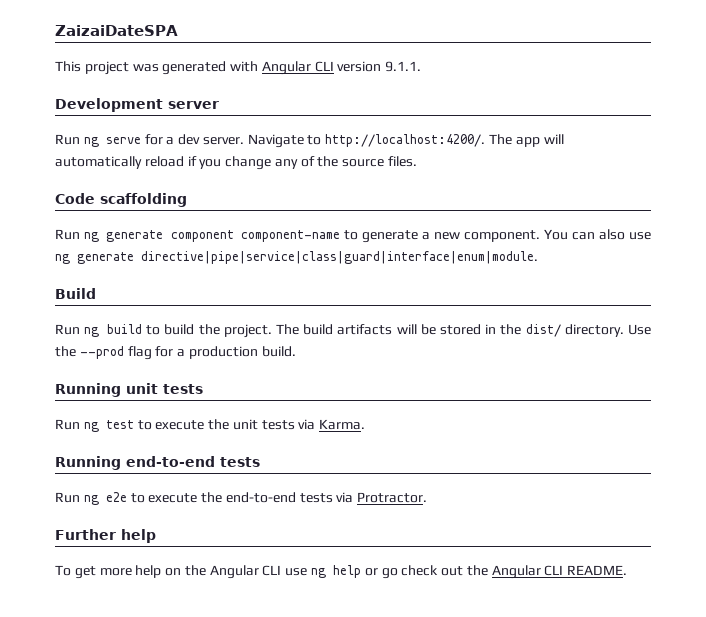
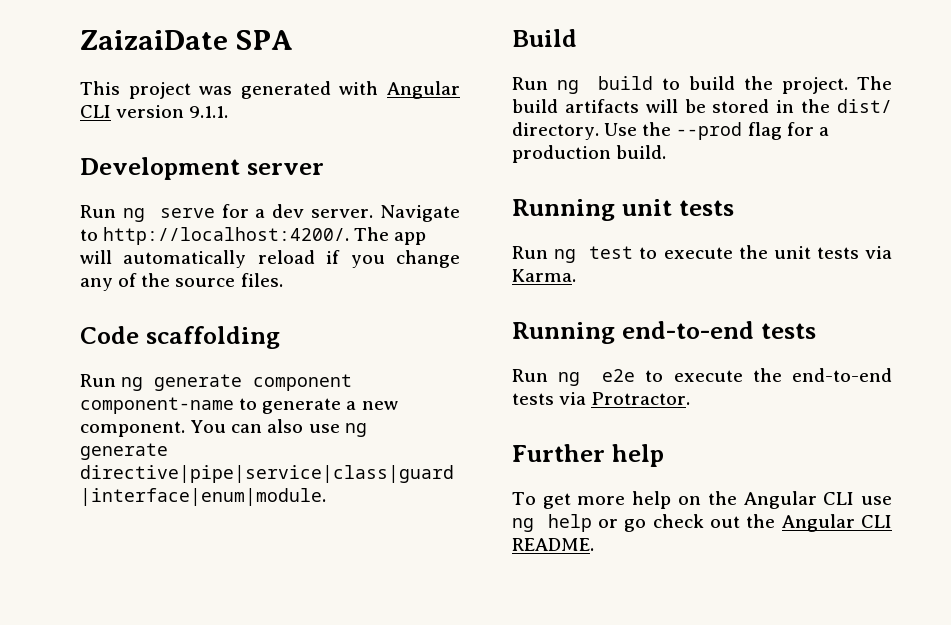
[55,25,178,36] ZaizaiDateSPA -> [80,30,293,50] ZaizaiDate SPA

